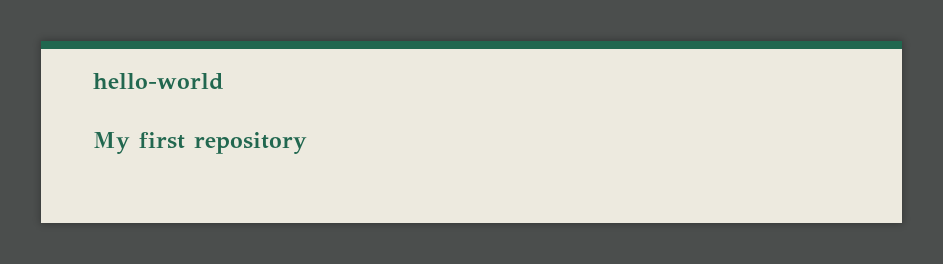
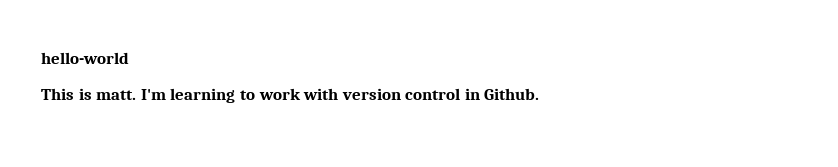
[93,132,307,154] My first repository -> [41,88,540,103] This is matt. I'm learning to work with version control in Github.

